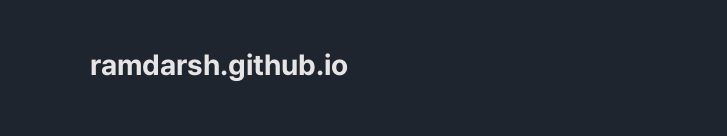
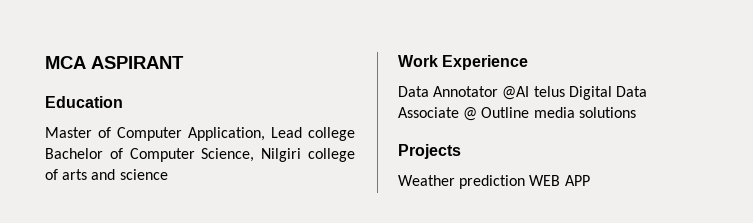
[90,53,348,82] ramdarsh.github.io -> [45,56,184,69] [45,96,123,108] [45,127,355,141] [45,148,356,162] [45,169,168,180] [398,55,529,70] [398,86,647,100] [398,107,636,121] [398,144,461,159] [398,175,590,189] MCA ASPIRANT // Education // Master of Computer Application, Lead college Bachelor of Computer Science, Nilgiri college of arts and science // Work Experience // Data Annotator @AI telus Digital Data Associate @ Outline media solutions // Projects // Weather prediction WEB APP

